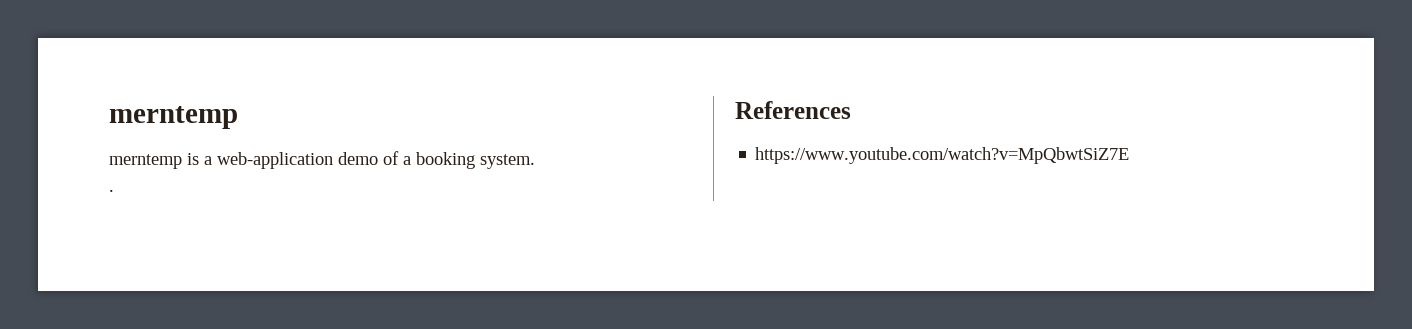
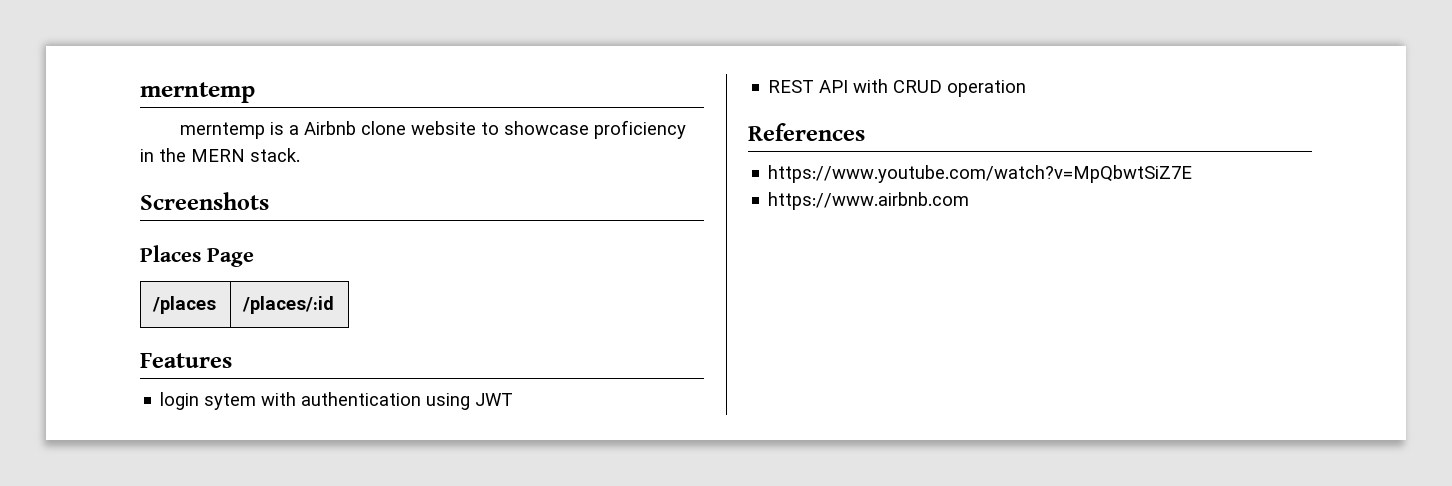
[217,151,535,169] [109,189,114,192] web-application demo of a booking system. // . -> [303,120,686,139] [140,148,300,162] [140,192,269,210] [140,245,254,267] [152,296,217,314] [242,296,335,314] [140,353,232,368] [160,392,514,410] [768,79,1027,97] Airbnb clone website to showcase proficiency in the MERN stack. // Screenshots // Places Page // /places | /places/:id // Features // login sytem with authentication using JWT // REST API with CRUD operation
(1130, 155) none -> [768,192,970,210] // https://www.airbnb.com

